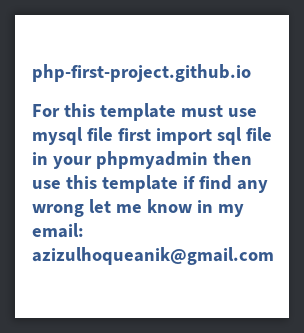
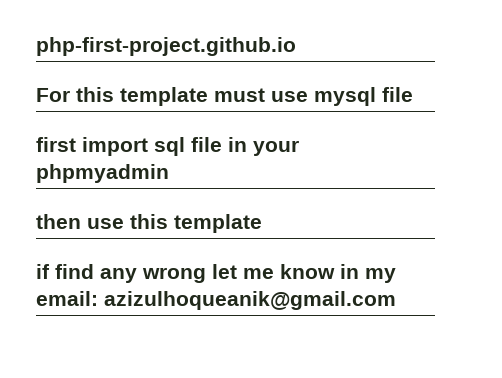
(113, 134) none -> (413, 94) //
(208, 160) none -> (169, 173) //
(178, 184) none -> (262, 223) //

